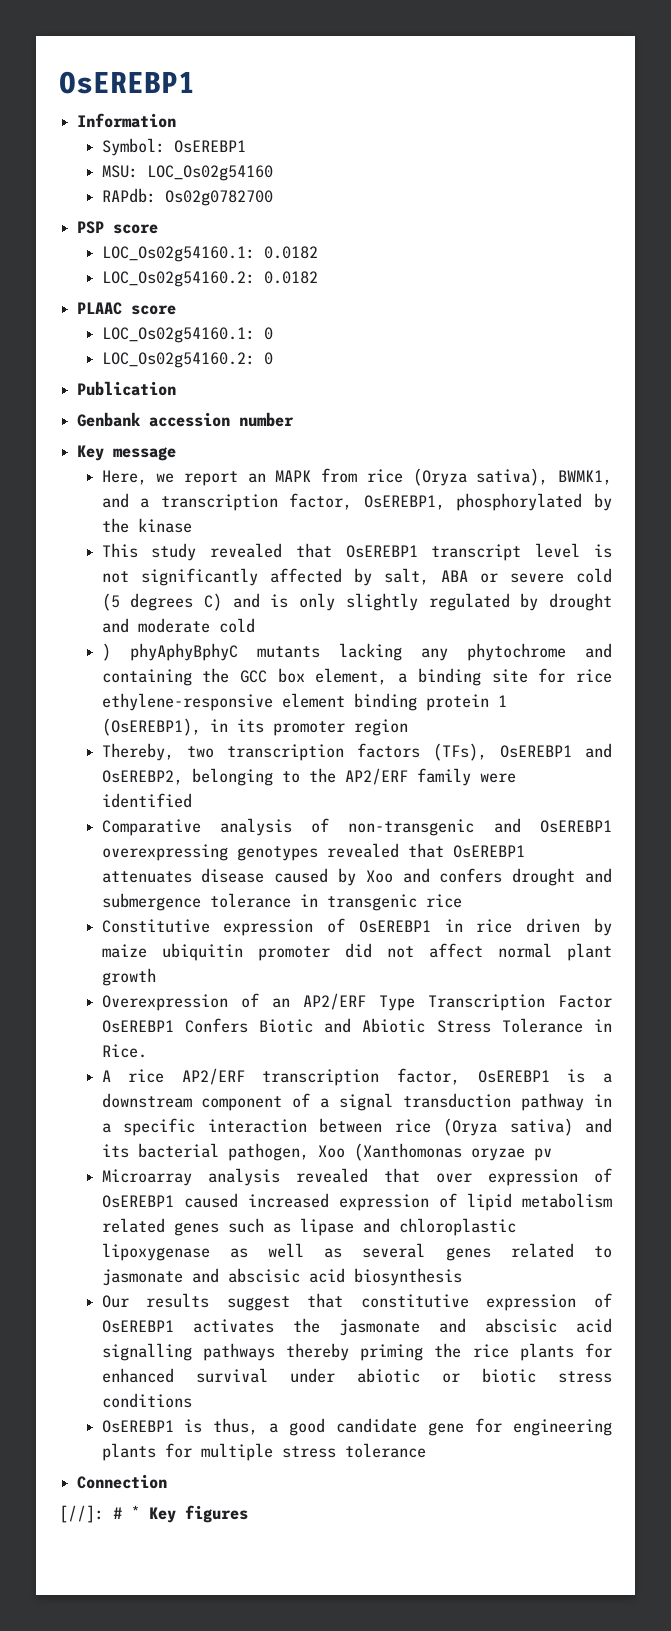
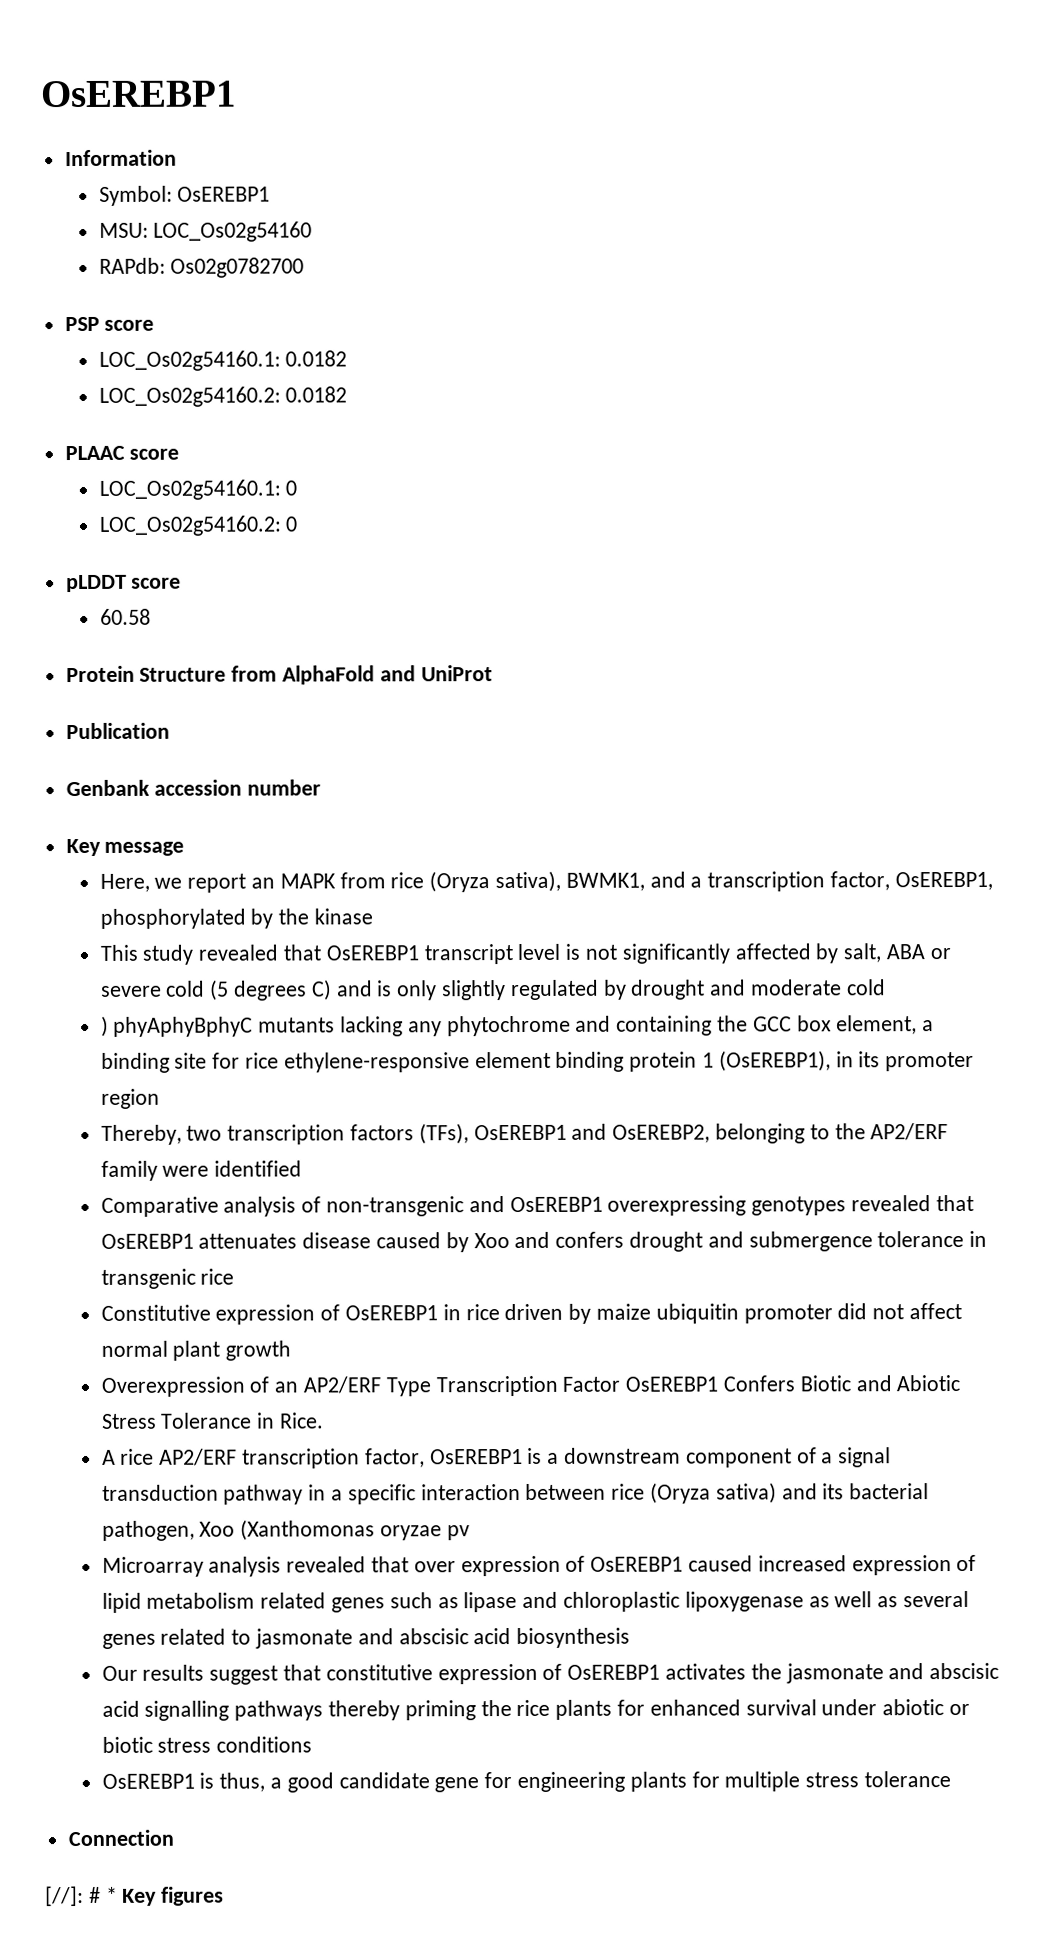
(273, 358) none -> [65,574,182,593] [99,608,151,625] [65,665,493,685] // pLDDT score // 60.58 // Protein Structure from AlphaFold and UniProt

